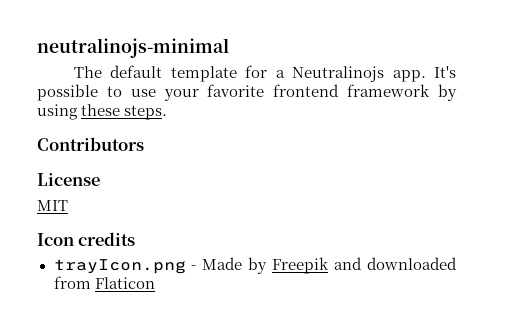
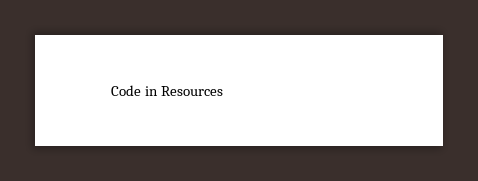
[37,38,229,58] [73,65,457,82] [37,84,458,101] [37,104,168,120] [37,137,144,151] [37,173,100,186] [37,200,68,211] [37,232,136,246] [53,257,457,274] [53,276,155,289] neutralinojs-minimal // The default template for a Neutralinojs app. It's possible to use your favorite frontend framework by using these steps. // Contributors // License // MIT // Icon credits // trayIcon.png - Made by Freepik and downloaded from Flaticon -> [111,85,223,96] Code in Resources

